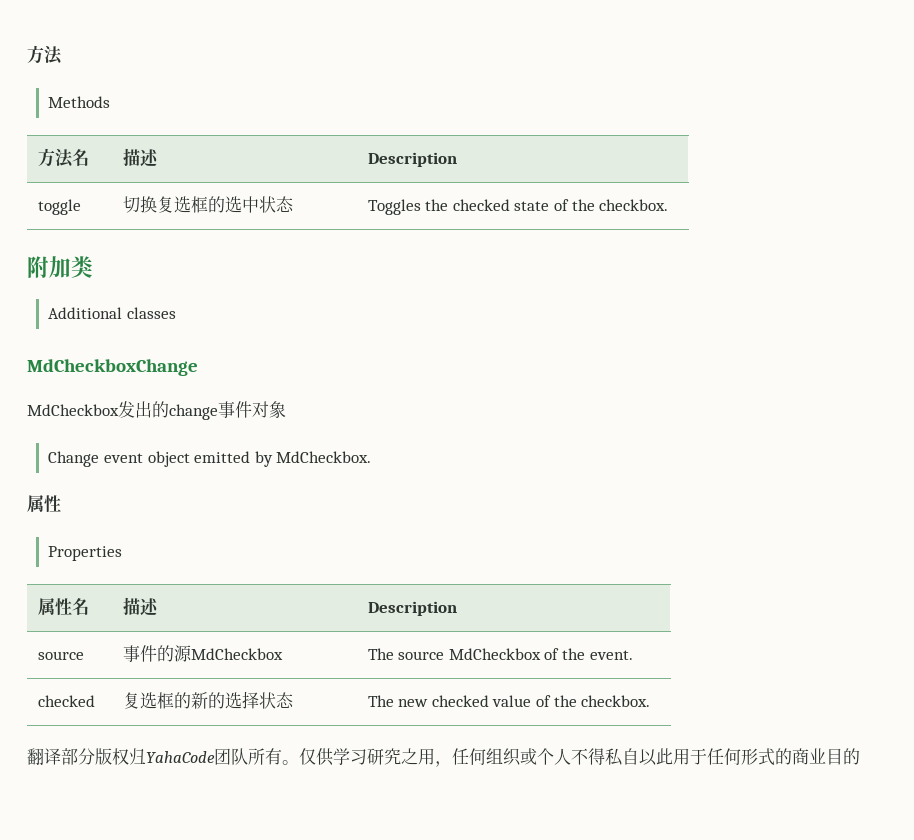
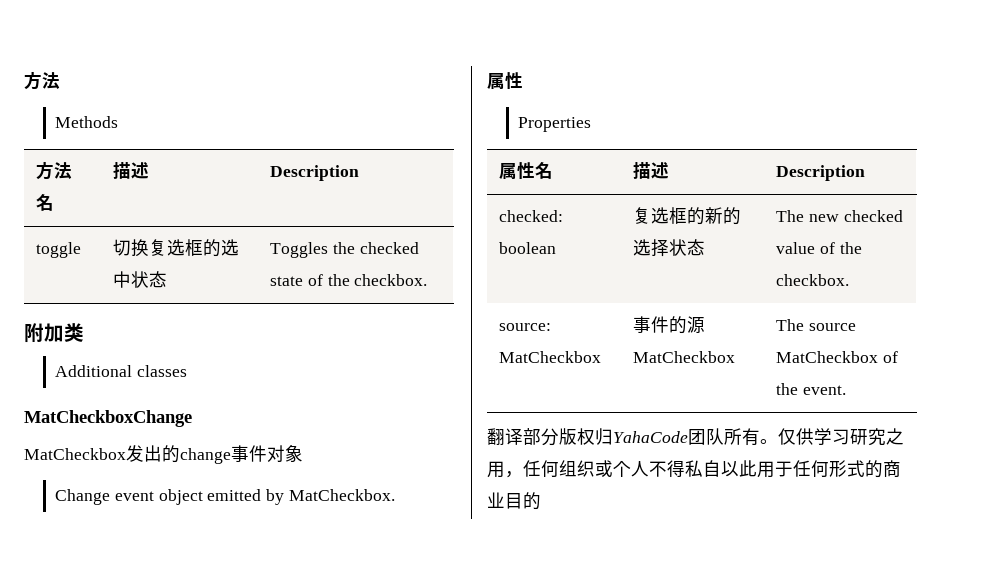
[27,359,198,376] [27,404,119,416] MdCheckboxChange // MdCheckbox -> [24,410,192,427] [24,448,126,460] MatCheckboxChange // MatCheckbox
[276,451,372,463] MdCheckbox. -> [288,489,395,501] MatCheckbox.
[37,651,84,660] [122,645,283,662] [367,648,633,660] [37,695,95,707] source | 事件的源MdCheckbox | The source MdCheckbox of the event. // checked -> [499,210,564,222] [499,242,557,254] checked: boolean
(651, 701) none -> [499,323,552,331] [499,351,602,363] [633,316,706,334] [633,351,736,363] [776,319,856,331] [776,351,898,363] [776,383,846,395] // source: MatCheckbox | 事件的源MatCheckbox | The source MatCheckbox of the event.

